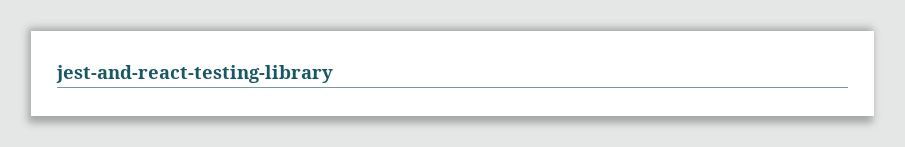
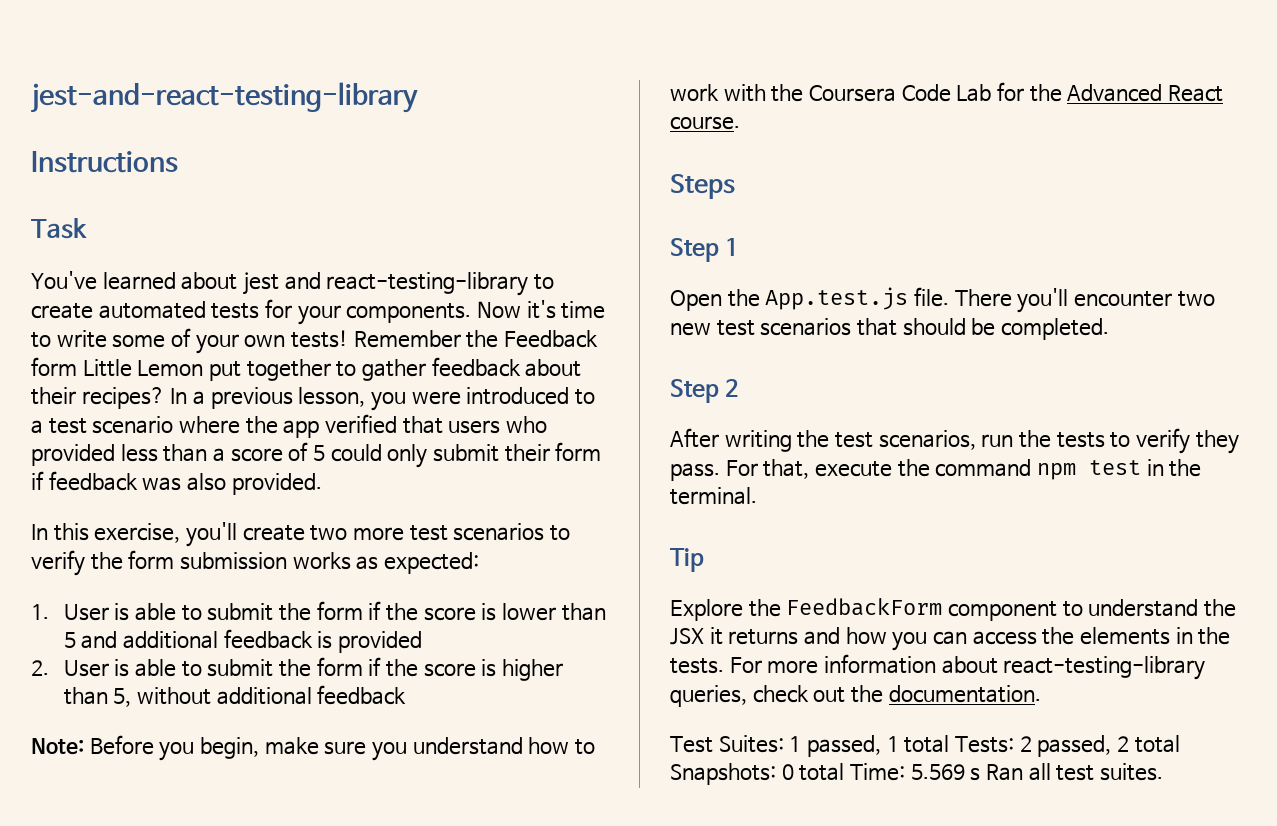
(333, 74) none -> [31,151,178,173] [31,218,87,239] [31,271,554,296] [31,299,606,325] [31,328,599,354] [31,357,582,381] [31,387,595,411] [31,414,547,438] [31,442,602,468] [31,471,322,495] [31,522,570,547] [31,550,480,576] [31,601,606,621] [63,629,423,653] [31,657,564,681] [63,685,407,707] [31,735,595,761] [670,82,1224,102] [670,116,740,130] [670,174,735,199] [670,238,739,262] [670,287,1215,313] [670,318,1110,340] [670,379,739,403] [670,428,1239,454] [670,459,1202,481] [670,487,757,505] [670,548,704,572] [670,598,1236,621] [670,627,1231,651] [670,654,1206,680] [670,685,1041,707] [670,735,1180,757] [670,763,1164,785] // Instructions // Task // You've learned about jest and react-testing-library to create automated tests for your components. Now it's time to write some of your own tests! Remember the Feedback form Little Lemon put together to gather feedback about their recipes? In a previous lesson, you were introduced to a test scenario where the app verified that users who provided less than a score of 5 could only submit their form if feedback was also provided. // In this exercise, you'll create two more test scenarios to verify the form submission works as expected: // 1. User is able to submit the form if the score is lower than 5 and additional feedback is provided // 2. User is able to submit the form if the score is higher than 5, without additional feedback // Note: Before you begin, make sure you understand how to work with the Coursera Code Lab for the Advanced React course. // Steps // Step 1 // Open the App.test.js file. There you'll encounter two new test scenarios that should be completed. // Step 2 // After writing the test scenarios, run the tests to verify they pass. For that, execute the command npm test in the terminal. // Tip // Explore the FeedbackForm component to understand the JSX it returns and how you can access the elements in the tests. For more information about react-testing-library queries, check out the documentation. // Test Suites: 1 passed, 1 total Tests: 2 passed, 2 total Snapshots: 0 total Time: 5.569 s Ran all test suites.

